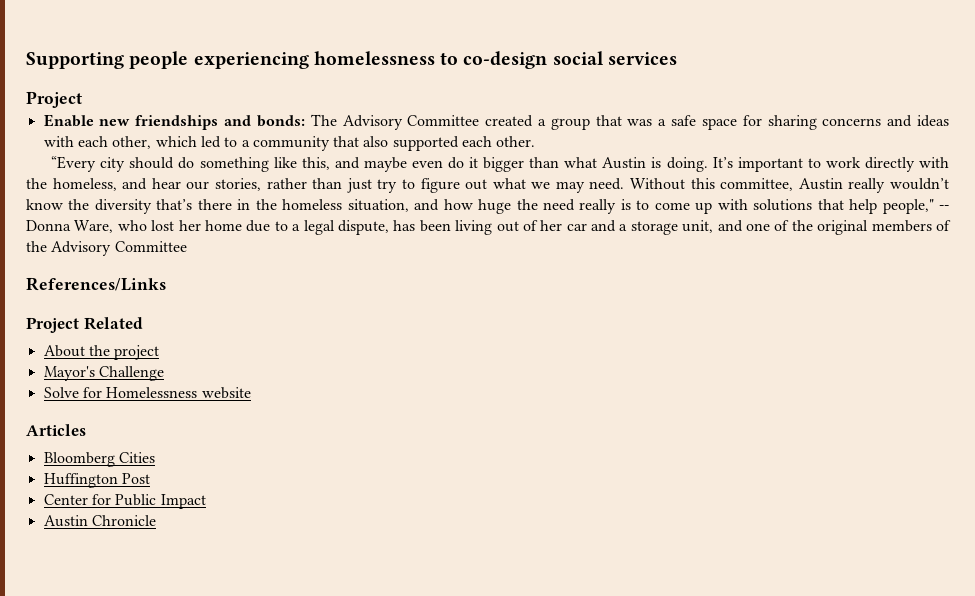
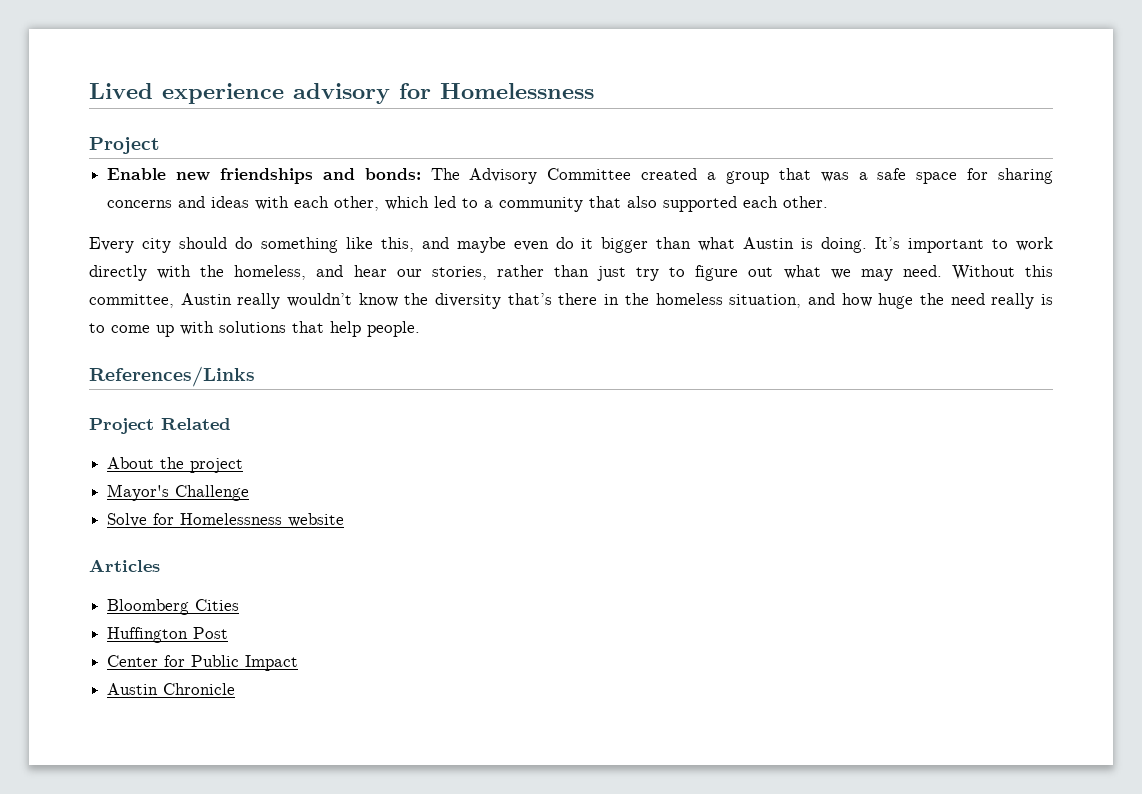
[26,51,677,69] Supporting people experiencing homelessness to co-design social services -> [89,83,594,104] Lived experience advisory for Homelessness
[51,156,97,172] “Every -> [89,237,134,253] Every
[882,199,950,214] [26,220,951,235] [26,241,187,256] people," -- Donna Ware, who lost her home due to a legal dispute, has been living out of her car and a storage unit, and one of the original members of the Advisory Committee -> [367,321,420,337] people.

